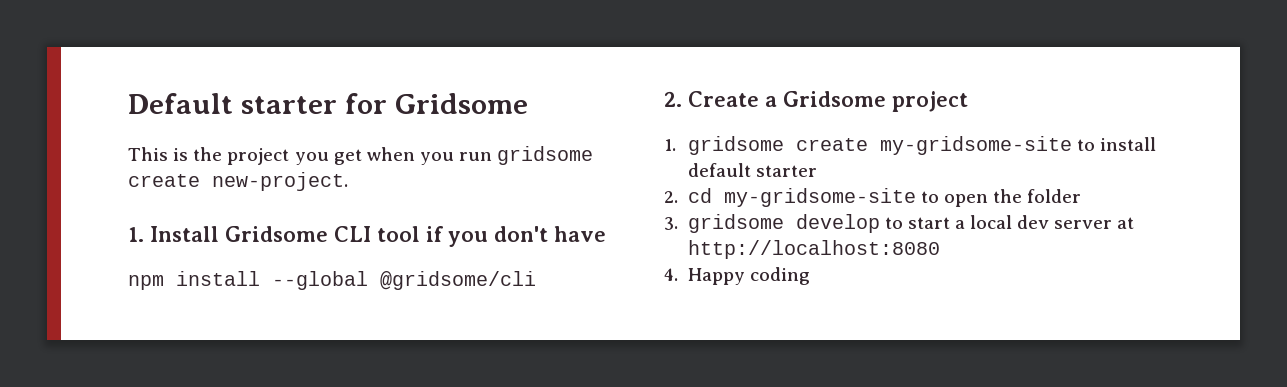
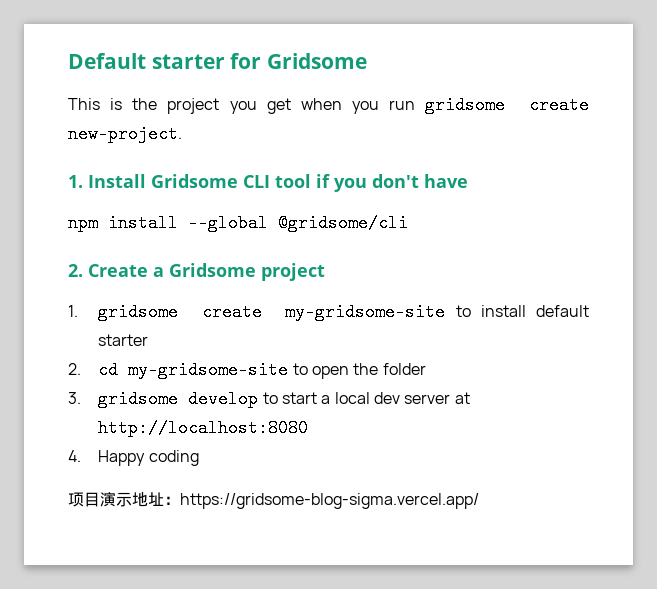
(810, 276) none -> [68,492,479,509] // 项目演示地址：https://gridsome-blog-sigma.vercel.app/

